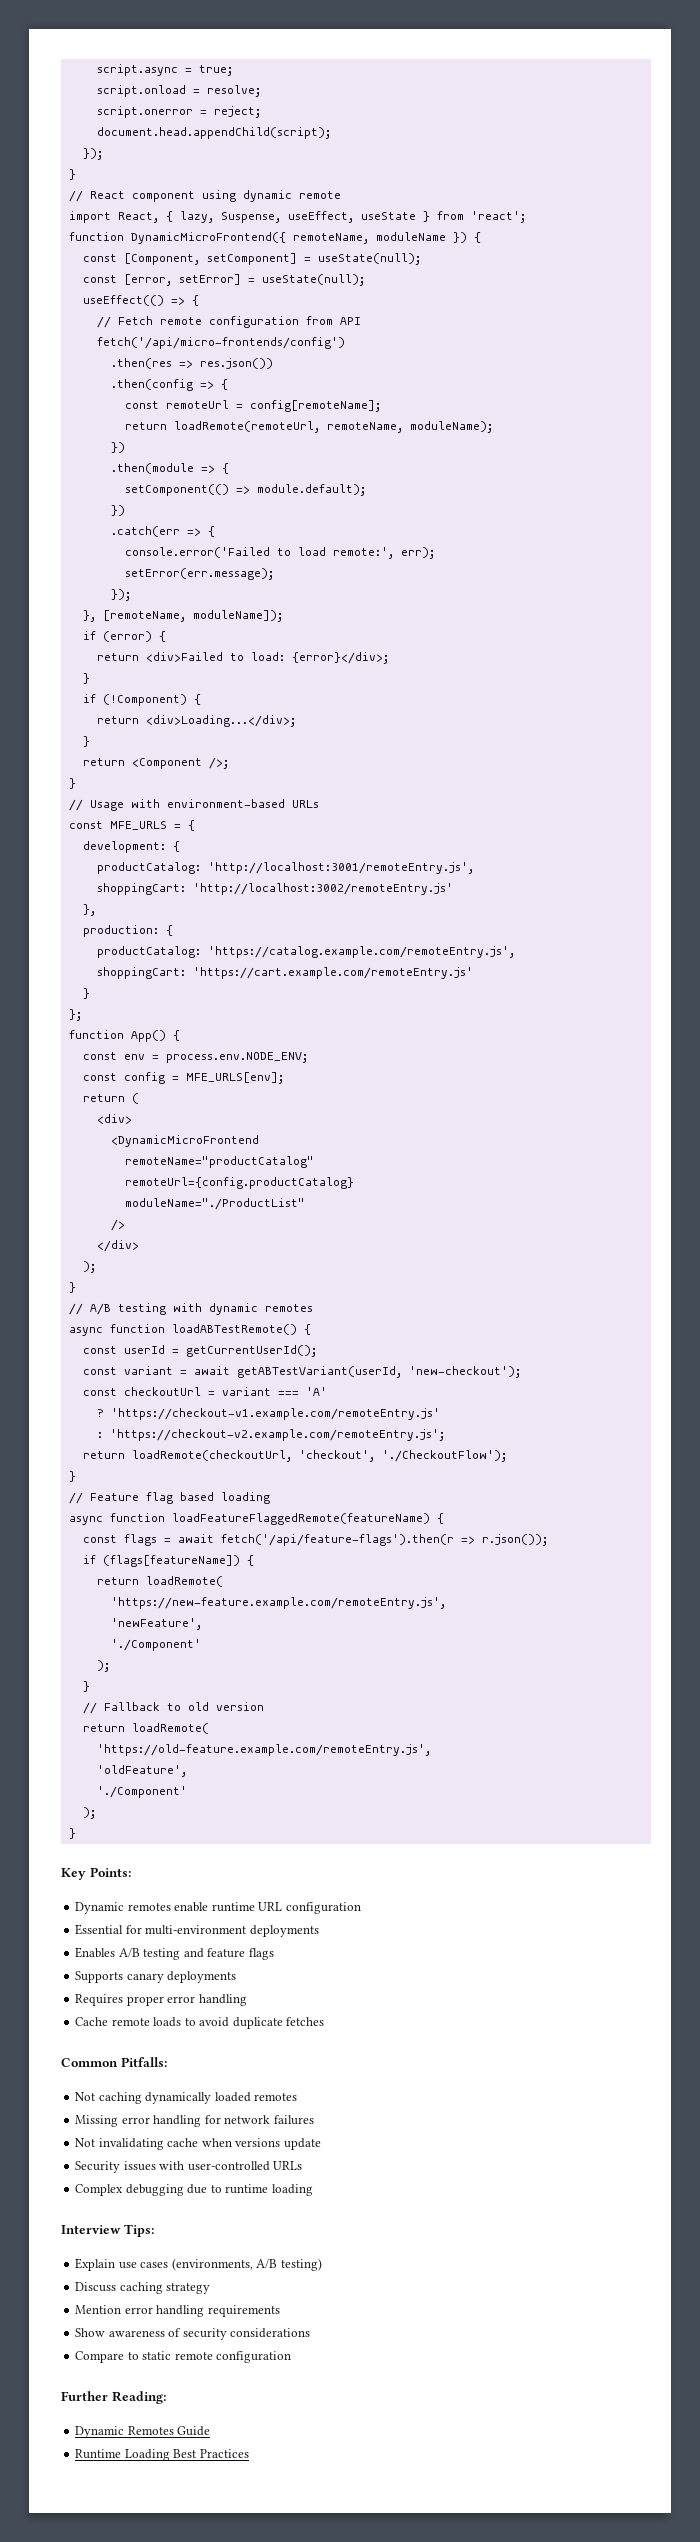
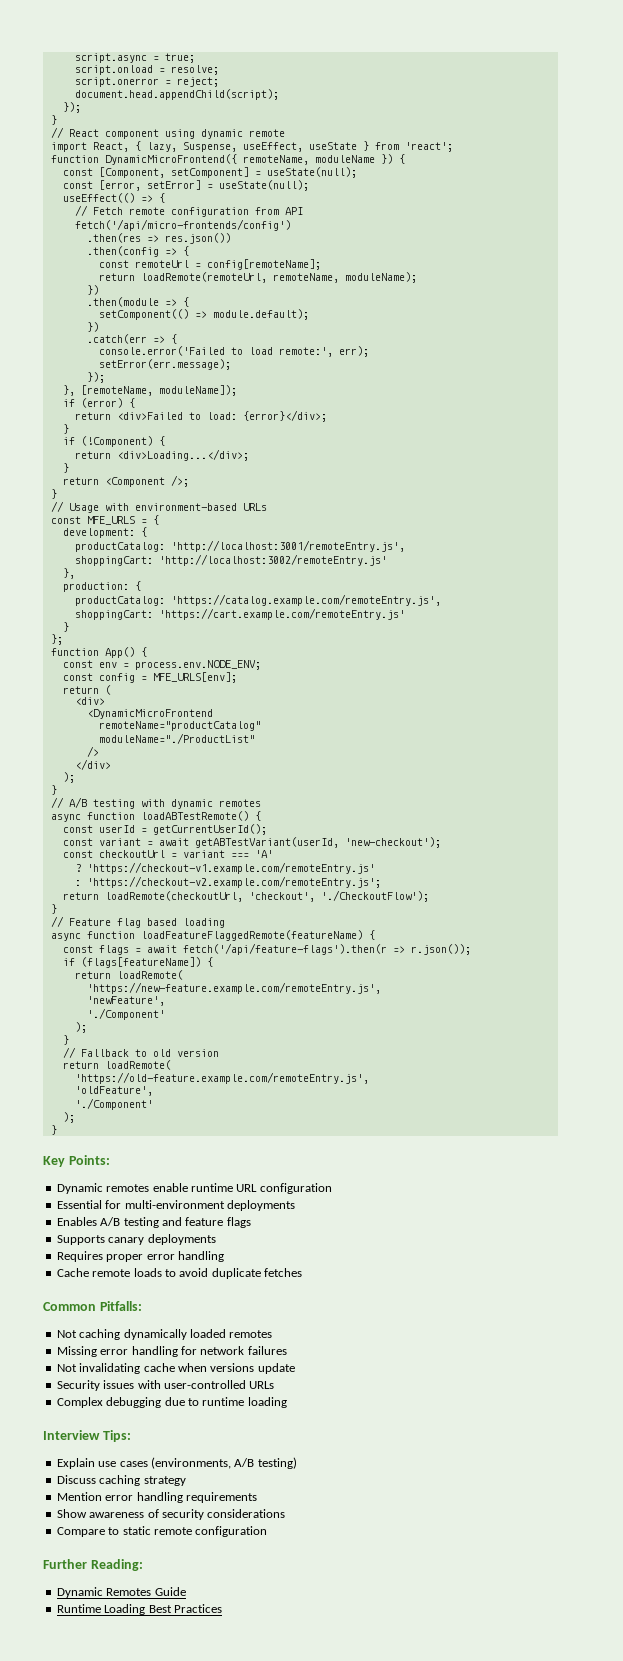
[124,1177,354,1189] // remoteUrl={config.productCatalog} -> (261, 726) none

